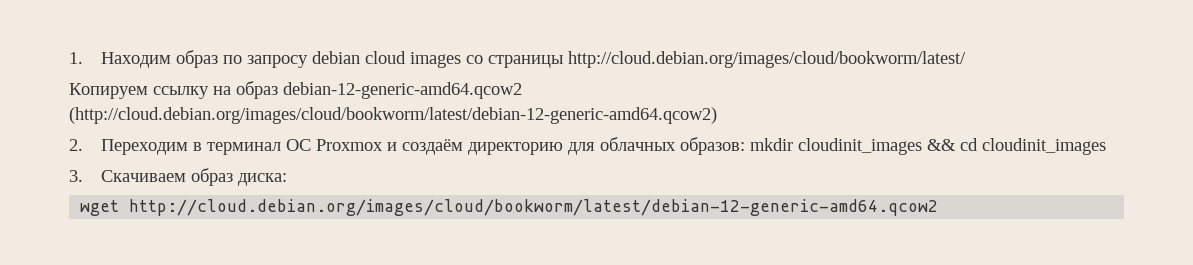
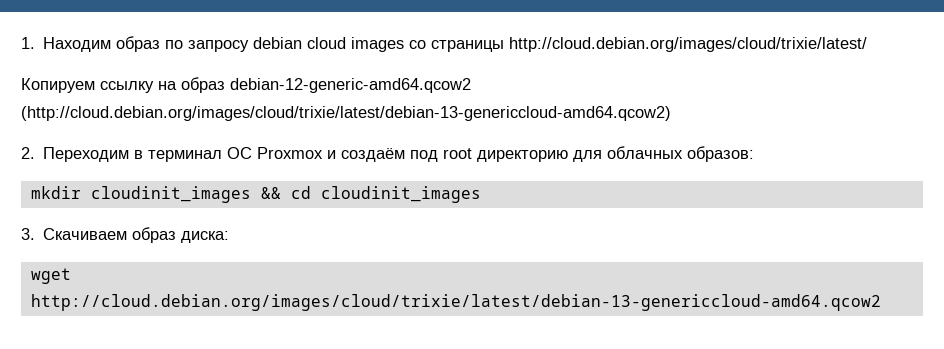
[568,51,967,68] http://cloud.debian.org/images/cloud/bookworm/latest/ -> [509,37,868,52] http://cloud.debian.org/images/cloud/trixie/latest/
[69,107,717,124] (http://cloud.debian.org/images/cloud/bookworm/latest/debian-12-generic-amd64.qcow2) -> [21,106,671,121] (http://cloud.debian.org/images/cloud/trixie/latest/debian-13-genericcloud-amd64.qcow2)
(464, 147) none -> [410,148,473,162] под root
(746, 146) none -> (755, 154) //
[129,199,939,216] http://cloud.debian.org/images/cloud/bookworm/latest/debian-12-generic-amd64.qcow2 -> [30,294,881,311] http://cloud.debian.org/images/cloud/trixie/latest/debian-13-genericcloud-amd64.qcow2

